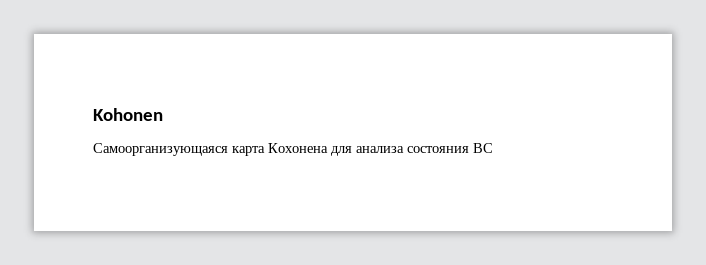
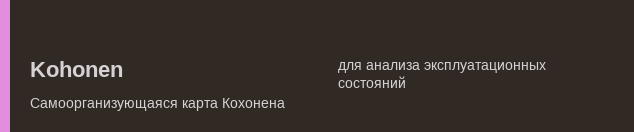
[407,143,493,153] состояния ВС -> [424,62,546,73] [338,76,406,88] эксплуатационных состояний

